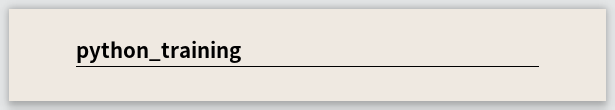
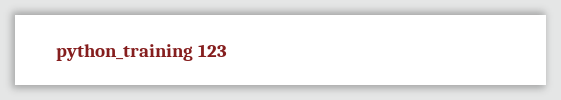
(241, 51) none -> [197,44,227,57] 123

